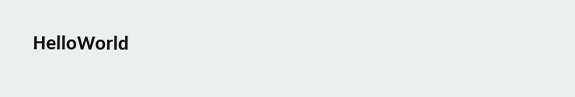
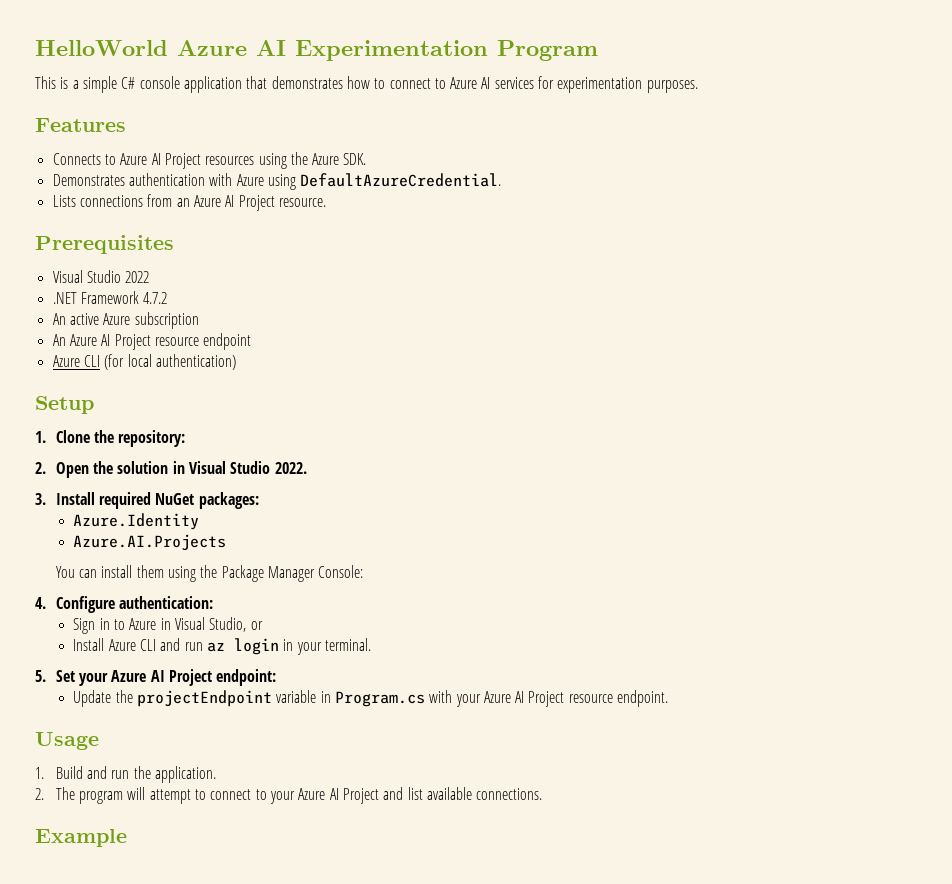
(130, 42) none -> [177,40,598,61] [35,76,698,93] [35,118,126,132] [52,152,367,169] [52,173,502,190] [52,194,326,211] [35,235,174,254] [52,270,150,283] [52,291,168,304] [52,312,199,329] [52,333,252,350] [52,354,236,370] [35,396,94,414] [35,430,186,447] [35,461,307,478] [35,492,259,509] [73,513,200,530] [73,534,227,551] [55,565,364,582] [35,596,213,613] [73,617,263,634] [73,638,371,655] [35,669,277,686] [73,690,669,707] [35,732,99,750] [35,766,216,783] [35,787,543,804] [35,829,127,847] Azure AI Experimentation Program // This is a simple C# console application that demonstrates how to connect to Azure AI services for experimentation purposes. // Features // Connects to Azure AI Project resources using the Azure SDK. // Demonstrates authentication with Azure using DefaultAzureCredential. // Lists connections from an Azure AI Project resource. // Prerequisites // Visual Studio 2022 // .NET Framework 4.7.2 // An active Azure subscription // An Azure AI Project resource endpoint // Azure CLI (for local authentication) // Setup // 1. Clone the repository: // 2. Open the solution in Visual Studio 2022. // 3. Install required NuGet packages: // Azure.Identity // Azure.AI.Projects // You can install them using the Package Manager Console: // 4. Configure authentication: // Sign in to Azure in Visual Studio, or // Install Azure CLI and run az login in your terminal. // 5. Set your Azure AI Project endpoint: // Update the projectEndpoint variable in Program.cs with your Azure AI Project resource endpoint. // Usage // 1. Build and run the application. // 2. The program will attempt to connect to your Azure AI Project and list available connections. // Example

